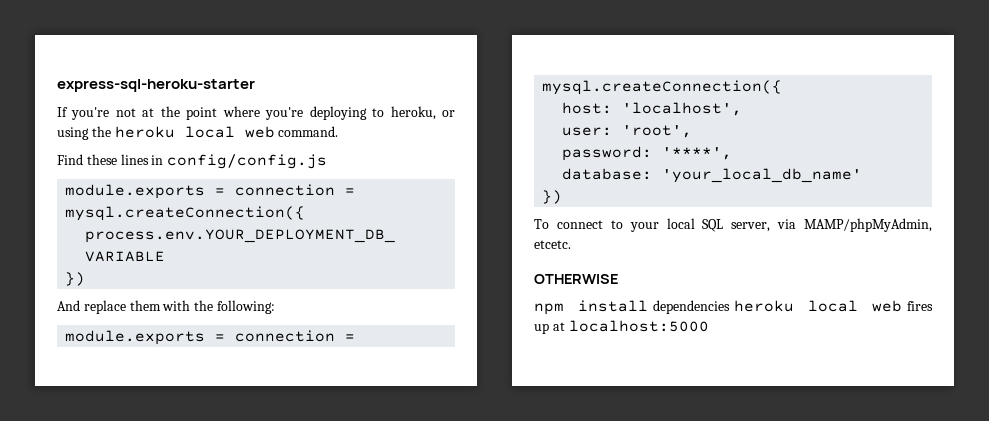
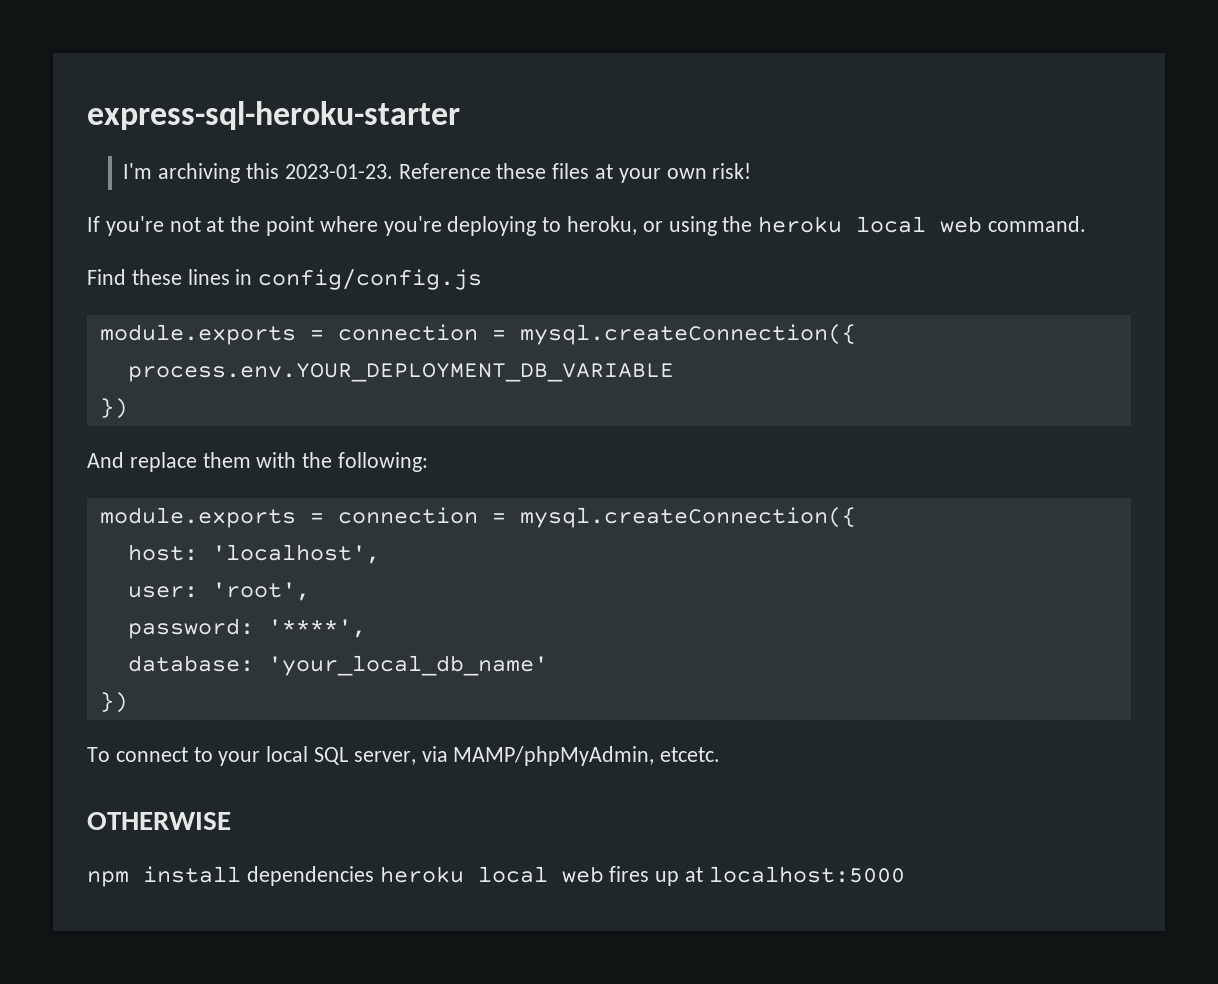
(255, 85) none -> [123,163,752,183] // I'm archiving this 2023-01-23. Reference these files at your own risk!

